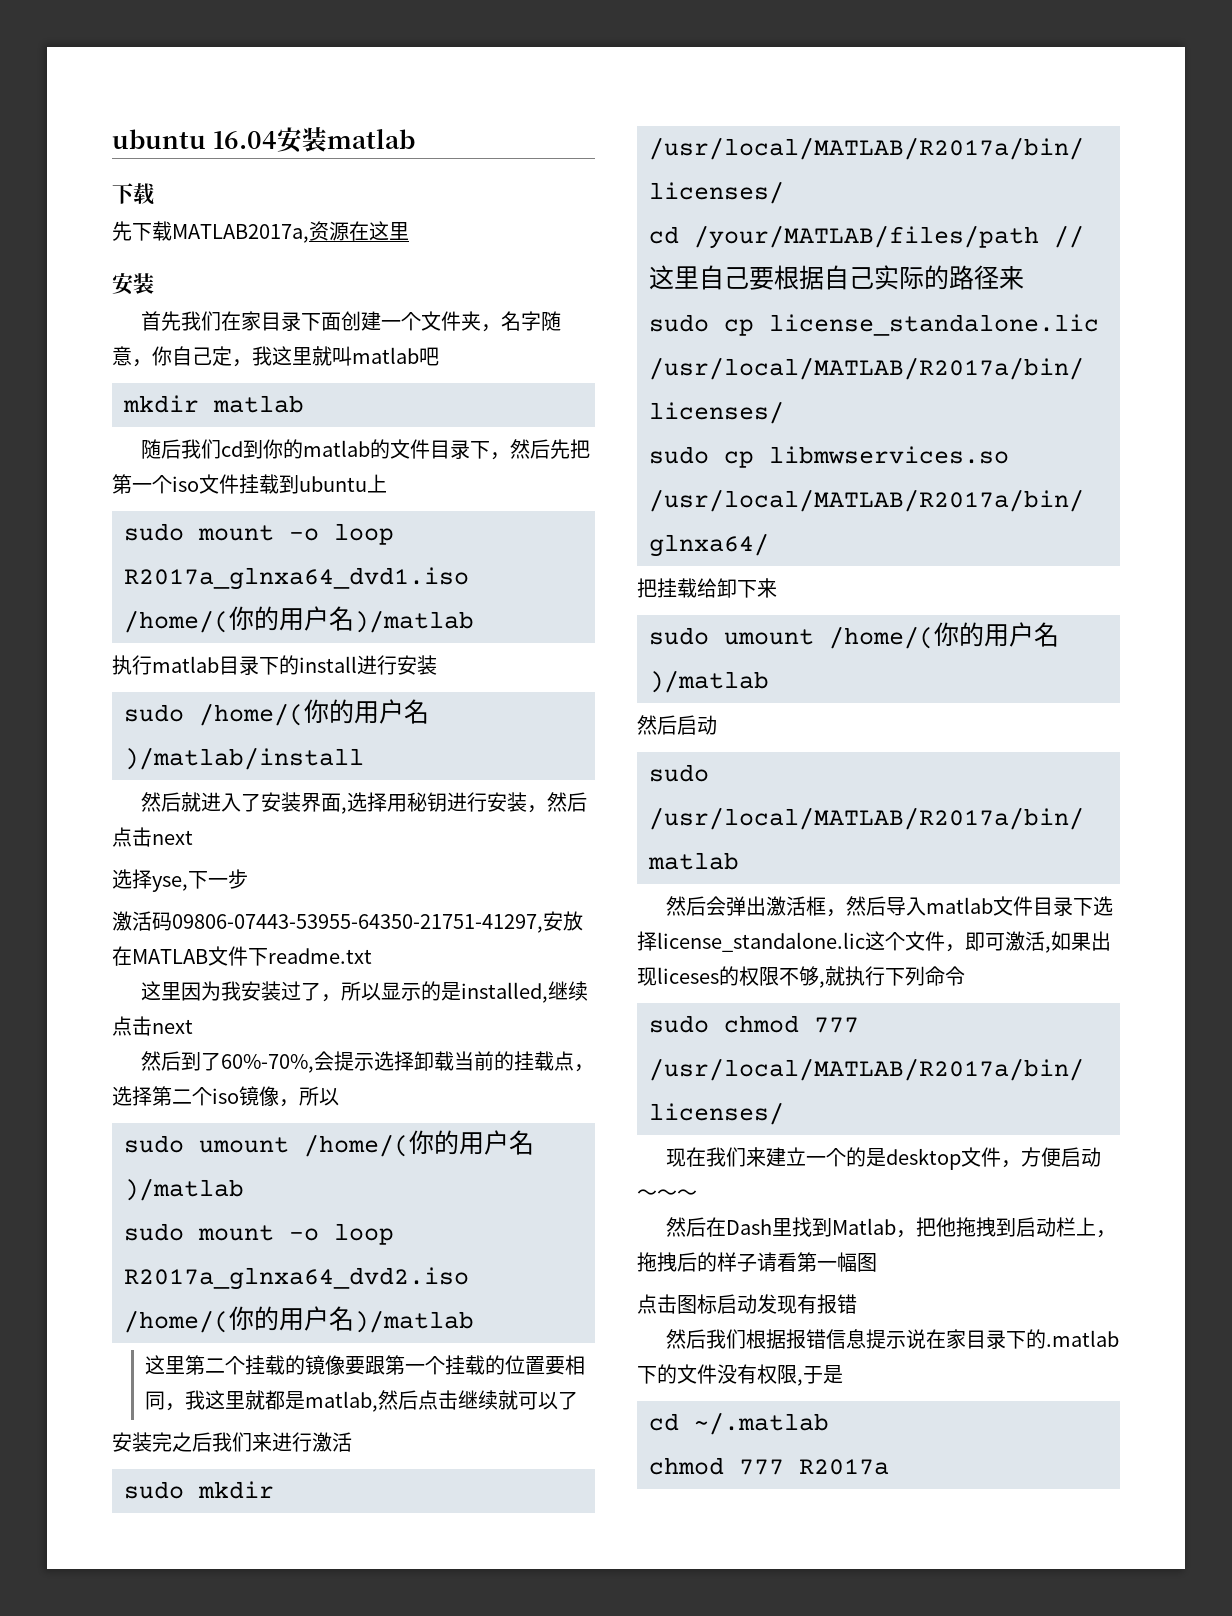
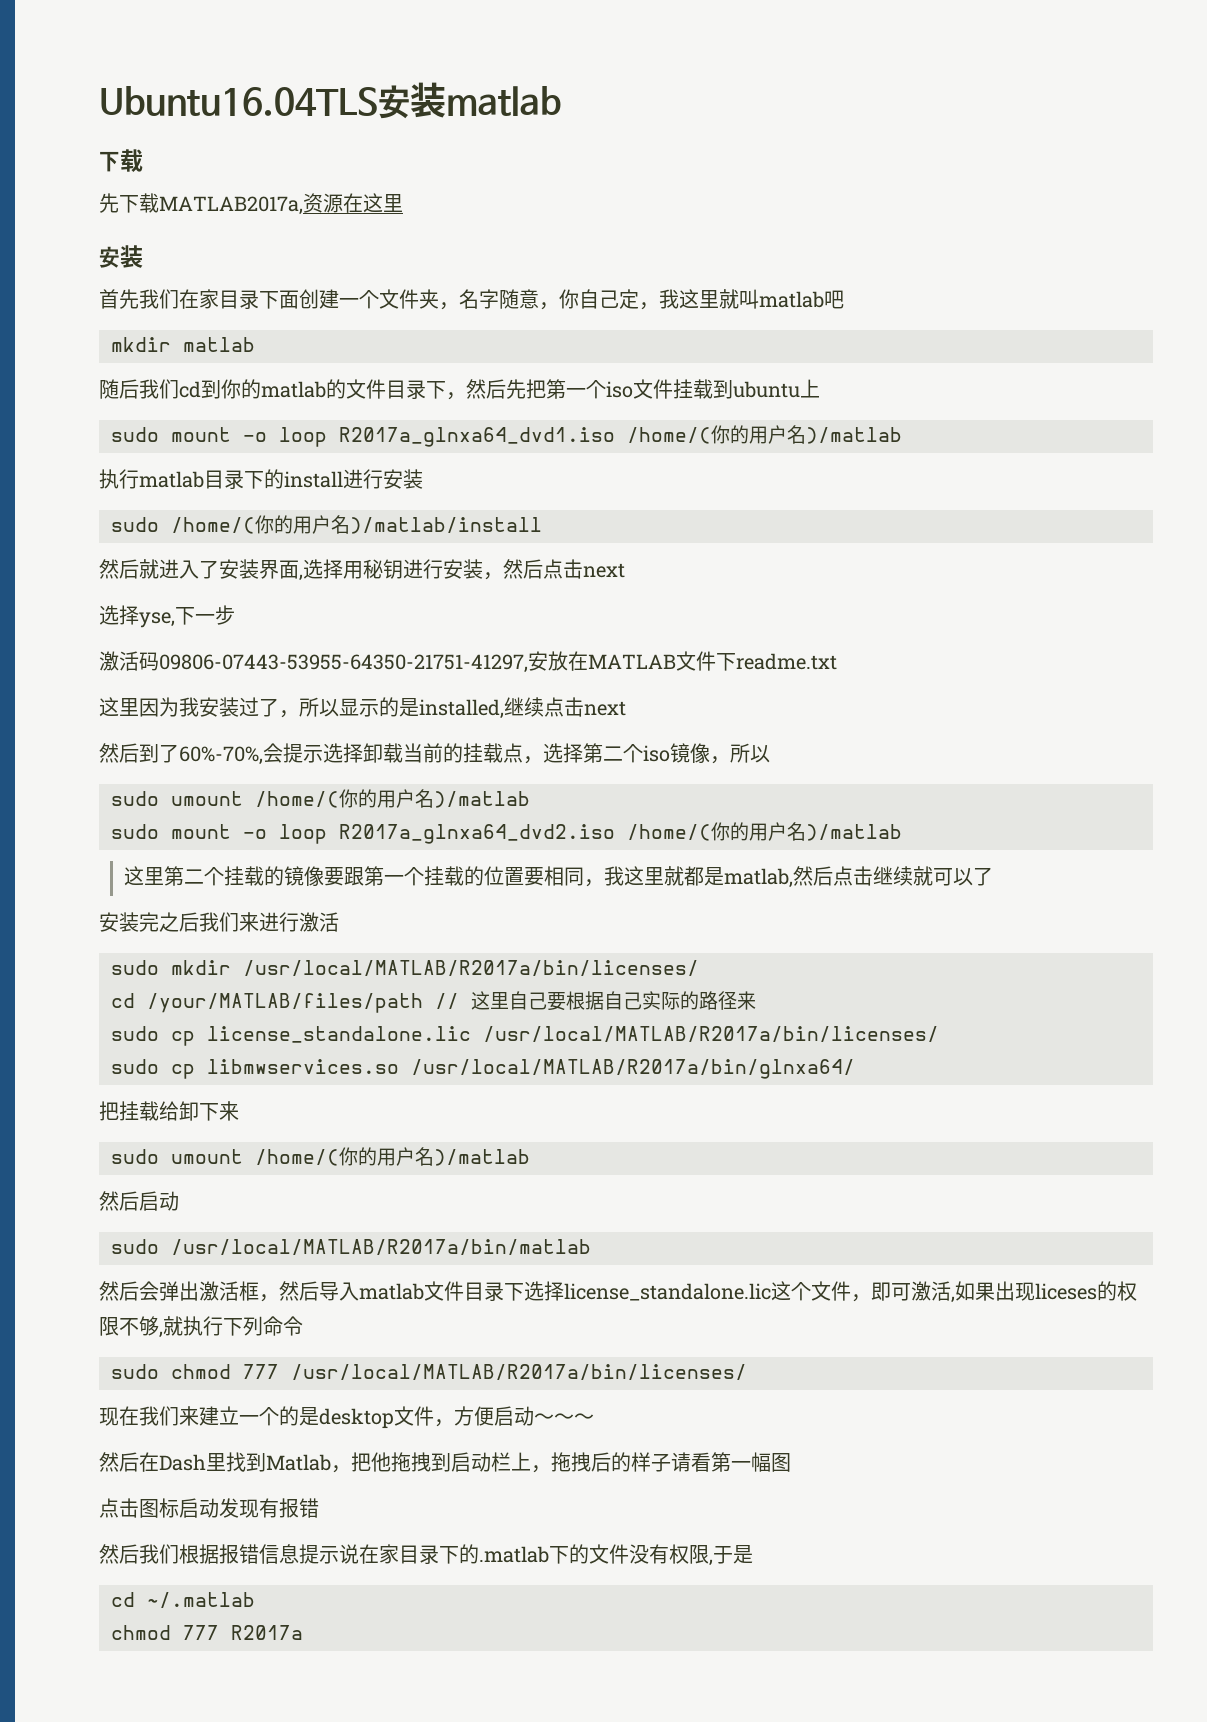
[112,129,277,149] ubuntu 16.04 -> [99,86,378,116] Ubuntu16.04TLS

